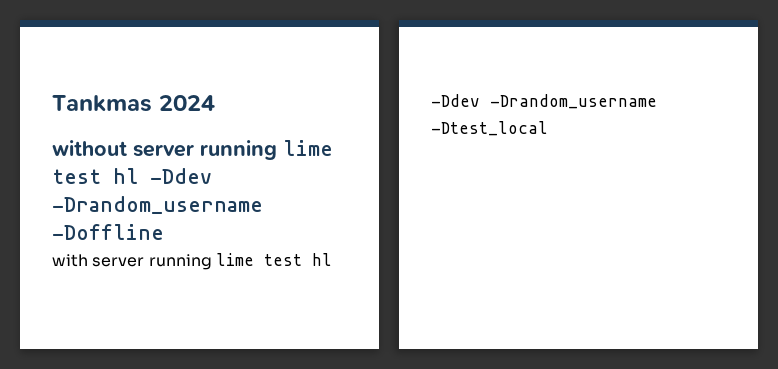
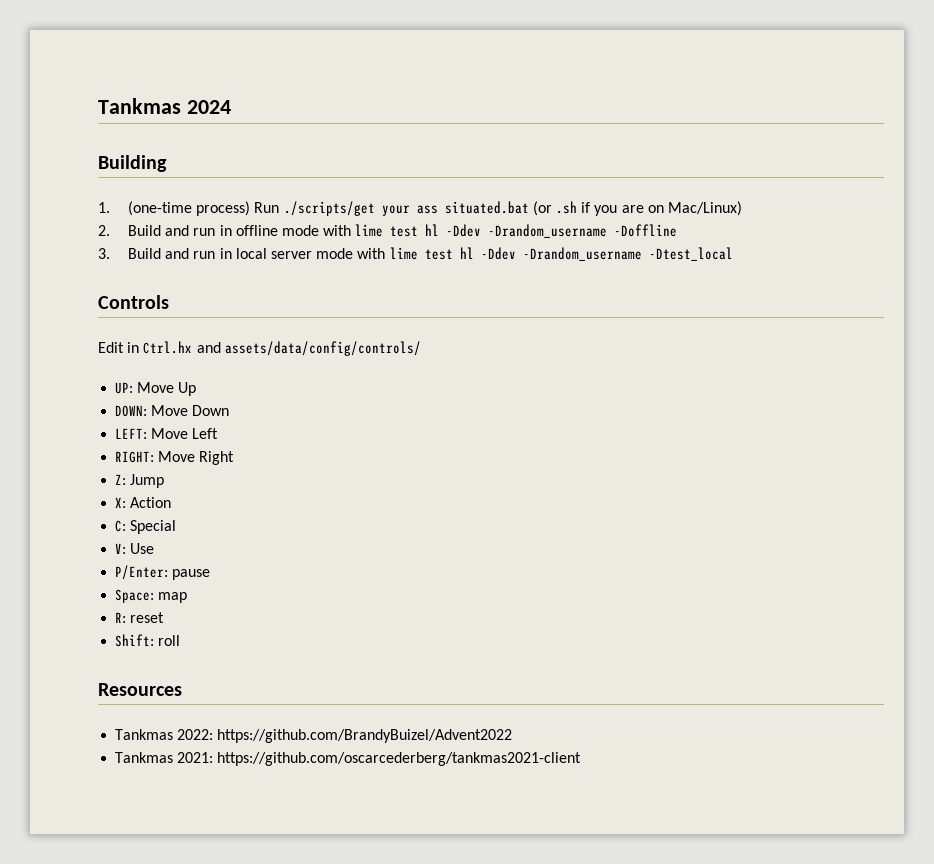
[52,140,277,160] without server running -> [98,155,167,172] [98,201,742,216] [98,225,352,236] Building // 1. (one-time process) Run ./scripts/get your ass situated.bat (or .sh if you are on Mac/Linux) // 2. Build and run in offline mode with
[52,254,212,270] with server running -> [98,248,386,259] 3. Build and run in local server mode with
(548, 128) none -> [98,295,169,309] [98,341,421,356] [115,382,197,396] [115,405,230,417] [115,428,219,439] [115,451,235,465] [115,474,165,488] [115,497,172,508] [115,520,177,534] [115,543,155,554] [115,565,211,580] [115,589,188,603] [115,612,165,623] [115,634,181,647] [98,683,182,696] [115,729,513,743] [115,752,582,766] // Controls // Edit in Ctrl.hx and assets/data/config/controls/ // UP: Move Up // DOWN: Move Down // LEFT: Move Left // RIGHT: Move Right // Z: Jump // X: Action // C: Special // V: Use // P/Enter: pause // Space: map // R: reset // Shift: roll // Resources // Tankmas 2022: https://github.com/BrandyBuizel/Advent2022 // Tankmas 2021: https://github.com/oscarcederberg/tankmas2021-client

